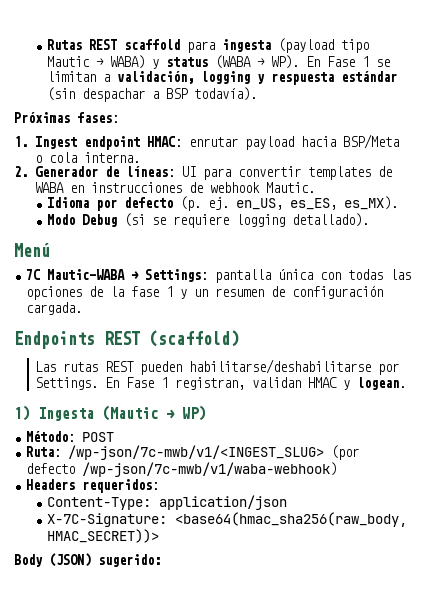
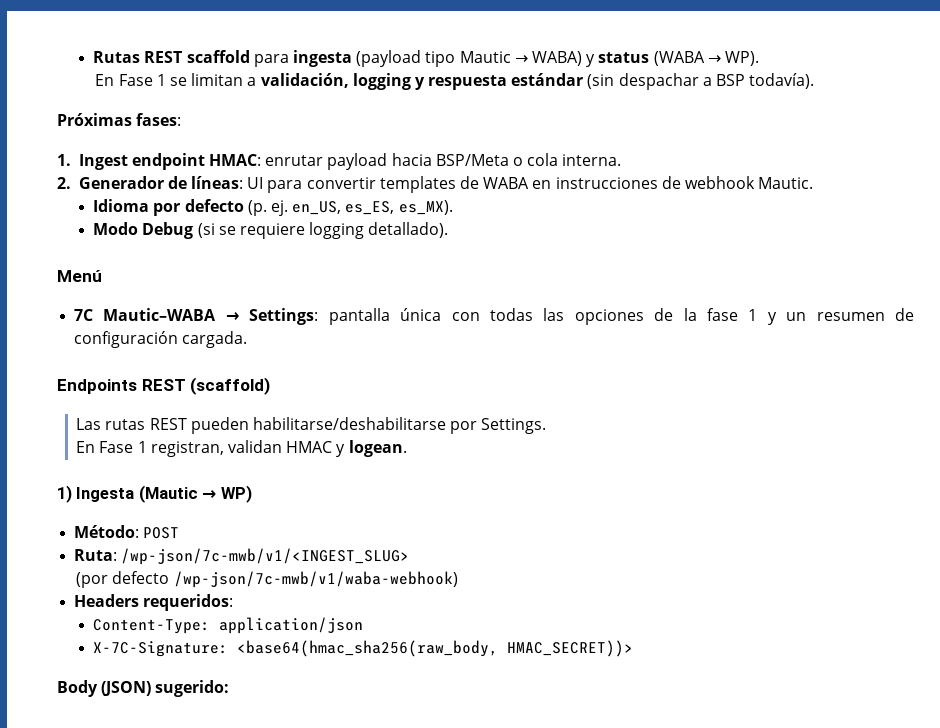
(299, 62) none -> (759, 58) //
(98, 383) none -> (547, 426) //
(325, 452) none -> (410, 556) //

